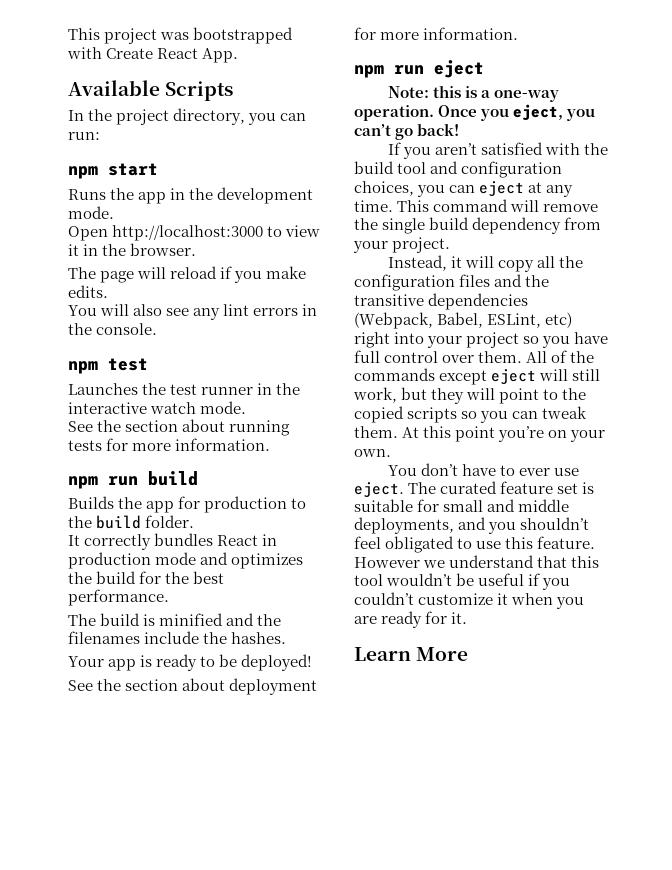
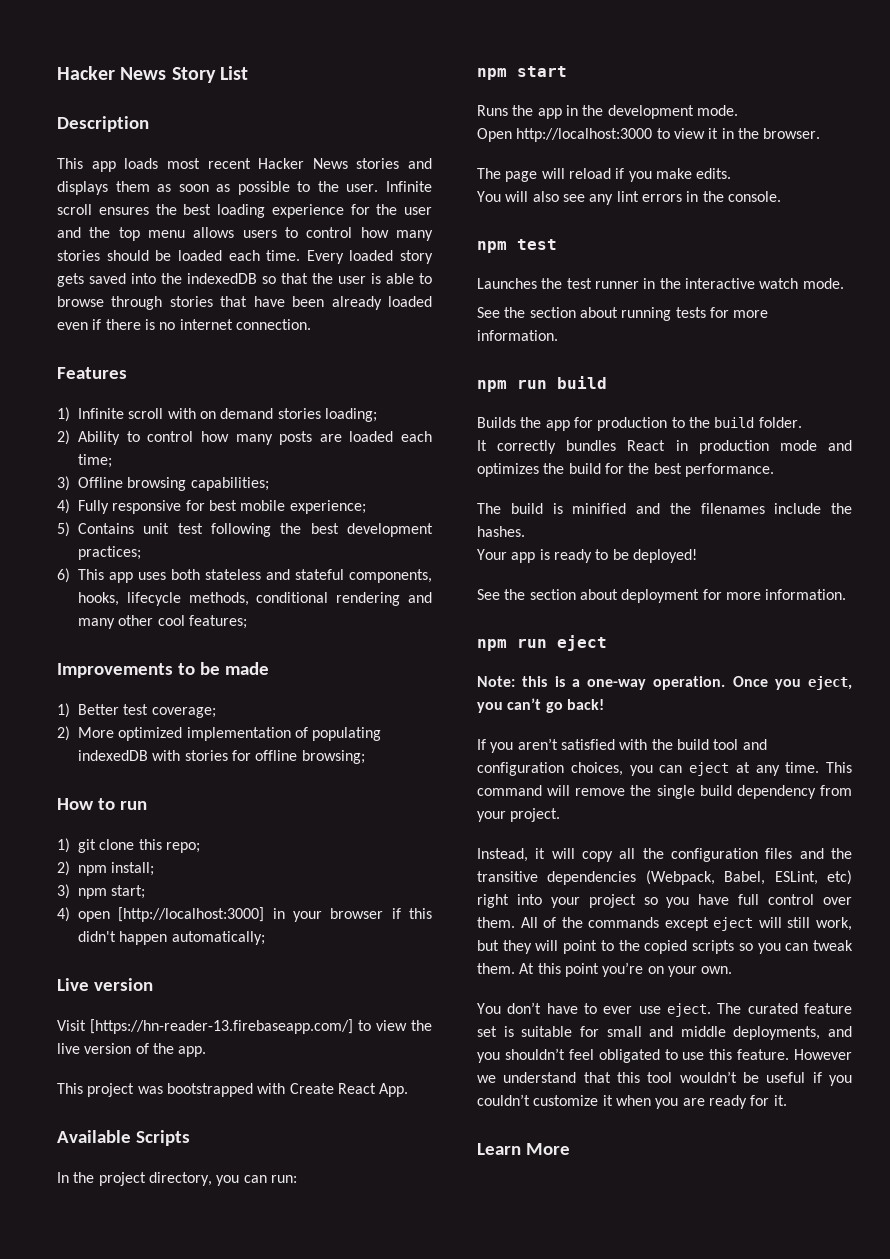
(68, 34) none -> [57,66,249,83] [57,116,149,132] [57,158,432,172] [57,181,432,195] [57,204,432,218] [57,227,433,241] [57,250,433,264] [57,273,432,287] [57,296,432,310] [57,319,311,330] [57,367,127,379] [57,407,377,422] [57,430,432,445] [78,454,112,468] [57,476,269,491] [57,499,366,514] [57,522,434,537] [78,546,141,560] [57,568,432,583] [78,592,433,606] [78,615,247,629] [57,662,269,678] [57,703,216,718] [57,726,382,741] [78,750,365,764] [57,798,147,810] [57,838,200,853] [57,861,155,876] [57,884,146,899] [57,907,432,922] [78,931,265,945] [57,978,153,991] [57,1019,432,1034] [57,1043,207,1057] Hacker News Story List // Description // This app loads most recent Hacker News stories and displays them as soon as possible to the user. Infinite scroll ensures the best loading experience for the user and the top menu allows users to control how many stories should be loaded each time. Every loaded story gets saved into the indexedDB so that the user is able to browse through stories that have been already loaded even if there is no internet connection. // Features // 1) Infinite scroll with on demand stories loading; // 2) Ability to control how many posts are loaded each time; // 3) Offline browsing capabilities; // 4) Fully responsive for best mobile experience; // 5) Contains unit test following the best development practices; // 6) This app uses both stateless and stateful components, hooks, lifecycle methods, conditional rendering and many other cool features; // Improvements to be made // 1) Better test coverage; // 2) More optimized implementation of populating indexedDB with stories for offline browsing; // How to run // 1) git clone this repo; // 2) npm install; // 3) npm start; // 4) open [http://localhost:3000] in your browser if this didn't happen automatically; // Live version // Visit [https://hn-reader-13.firebaseapp.com/] to view the live version of the app. //

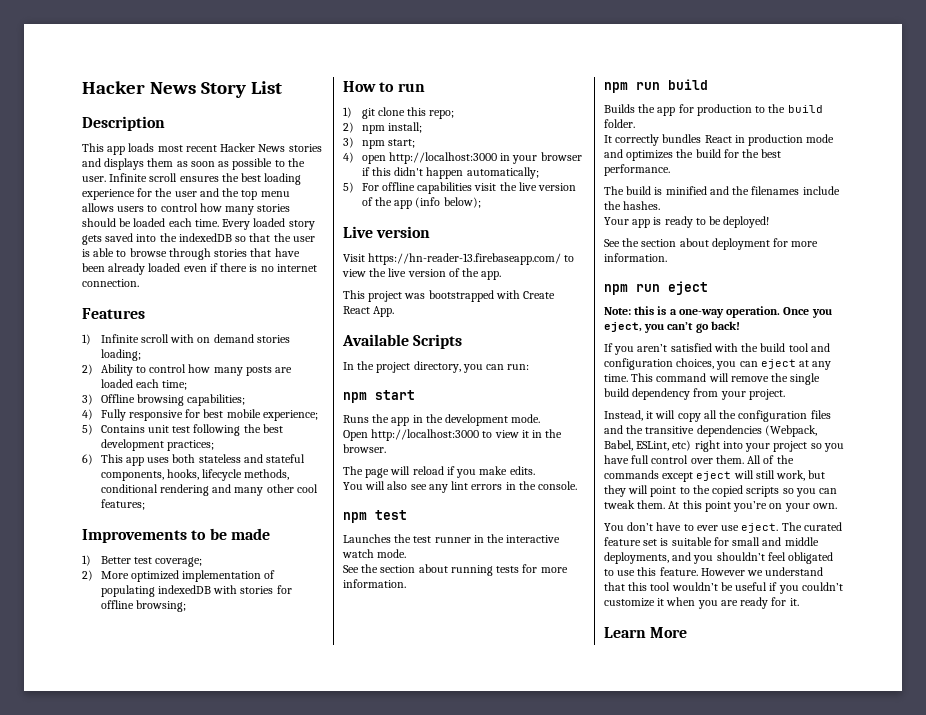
[118,907,265,922] [http://localhost:3000] -> [388,152,497,164] http://localhost:3000
(265, 938) none -> [343,182,577,194] [361,197,481,209] // 5) For offline capabilities visit the live version of the app (info below);
[90,1019,353,1034] [https://hn-reader-13.firebaseapp.com/] -> [368,253,562,265] https://hn-reader-13.firebaseapp.com/

